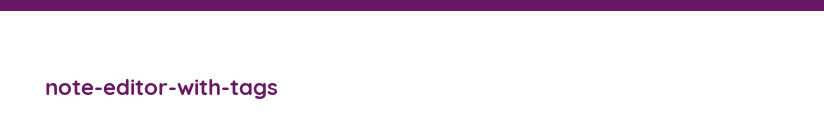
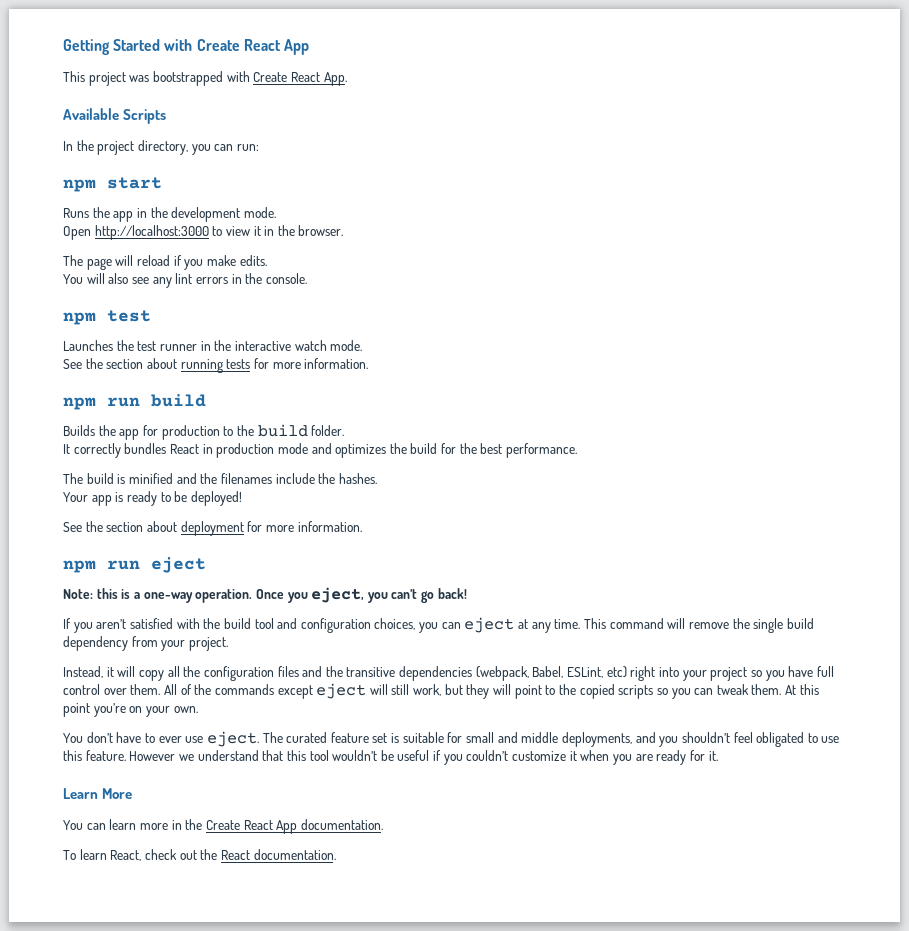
[45,79,278,99] note-editor-with-tags -> [63,39,309,55] [63,71,347,86] [63,108,167,124] [63,140,259,155] [63,177,162,192] [63,207,276,222] [63,225,344,240] [63,255,267,270] [63,273,307,288] [63,310,151,325] [63,340,363,351] [63,358,369,373] [63,394,206,410] [63,424,345,440] [63,443,578,458] [63,473,377,484] [63,491,242,506] [63,521,362,536] [63,557,206,573] [63,587,467,603] [63,617,814,633] [63,636,228,651] [63,666,834,681] [63,683,819,699] [63,703,198,717] [63,731,840,747] [63,750,718,765] [63,788,133,799] [63,819,383,834] [63,849,336,861] Getting Started with Create React App // This project was bootstrapped with Create React App. // Available Scripts // In the project directory, you can run: // npm start // Runs the app in the development mode. // Open http://localhost:3000 to view it in the browser. // The page will reload if you make edits. // You will also see any lint errors in the console. // npm test // Launches the test runner in the interactive watch mode. // See the section about running tests for more information. // npm run build // Builds the app for production to the build folder. // It correctly bundles React in production mode and optimizes the build for the best performance. // The build is minified and the filenames include the hashes. // Your app is ready to be deployed! // See the section about deployment for more information. // npm run eject // Note: this is a one-way operation. Once you eject, you can’t go back! // If you aren’t satisfied with the build tool and configuration choices, you can eject at any time. This command will remove the single build dependency from your project. // Instead, it will copy all the configuration files and the transitive dependencies (webpack, Babel, ESLint, etc) right into your project so you have full control over them. All of the commands except eject will still work, but they will point to the copied scripts so you can tweak them. At this point you’re on your own. // You don’t have to ever use eject. The curated feature set is suitable for small and middle deployments, and you shouldn’t feel obligated to use this feature. However we understand that this tool wouldn’t be useful if you couldn’t customize it when you are ready for it. // Learn More // You can learn more in the Create React App documentation. // To learn React, check out the React documentation.

